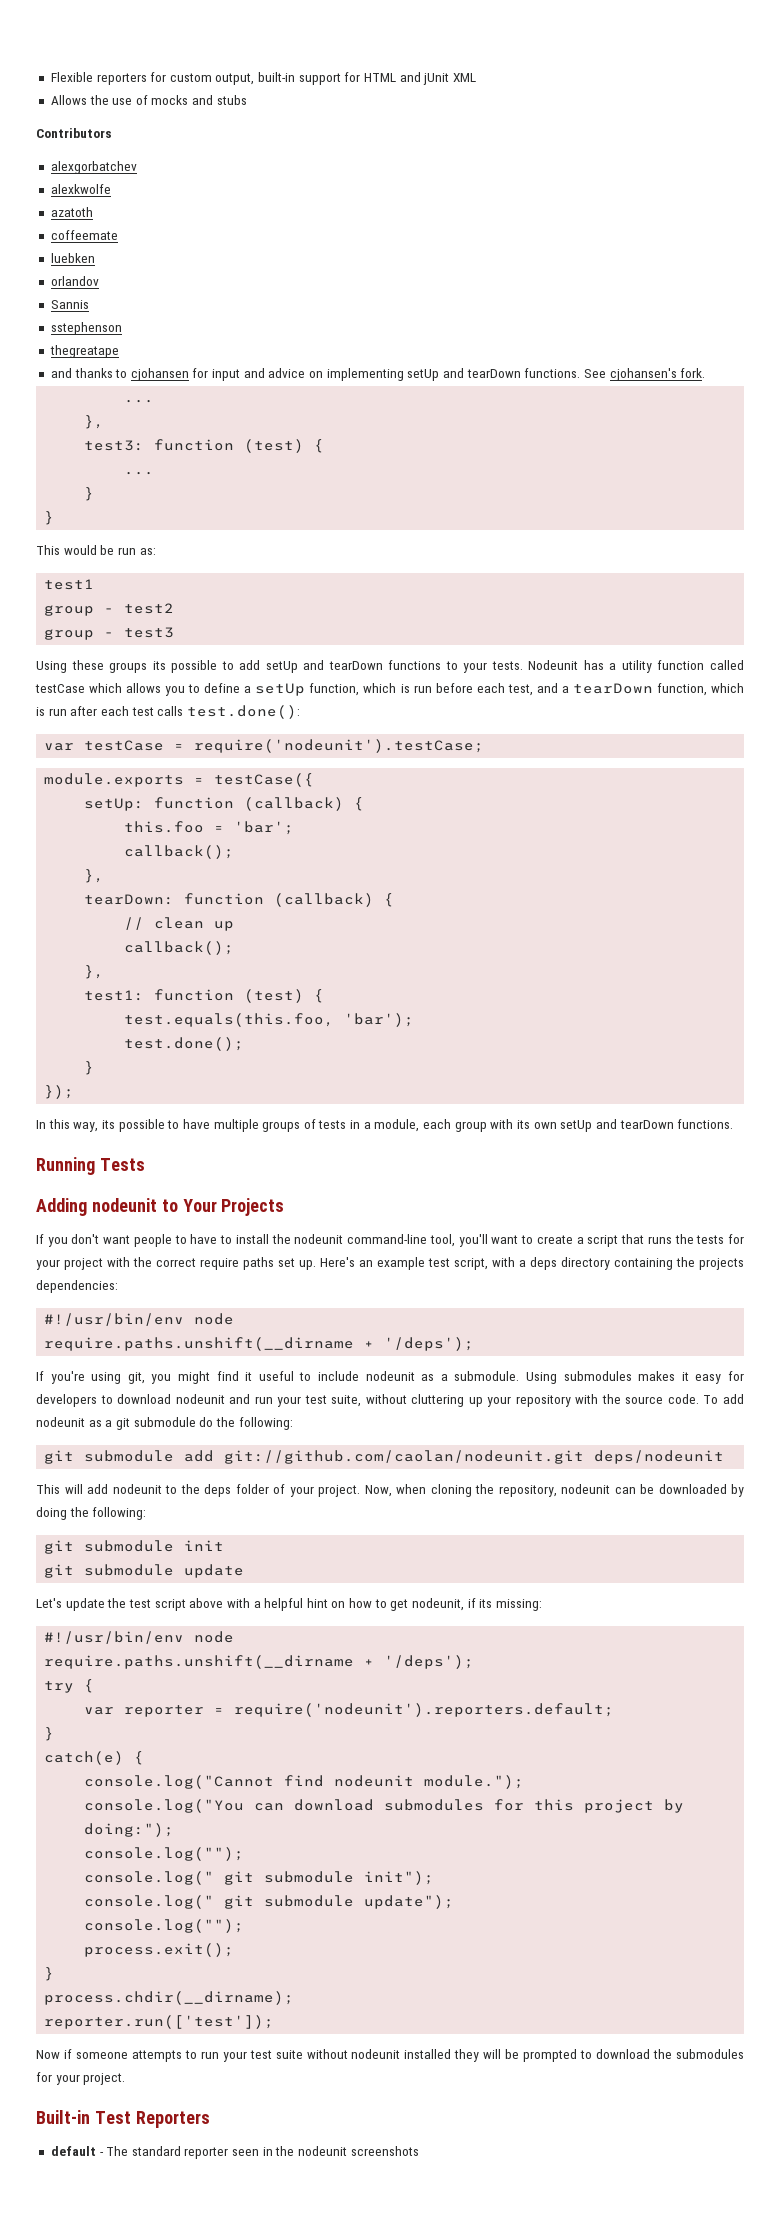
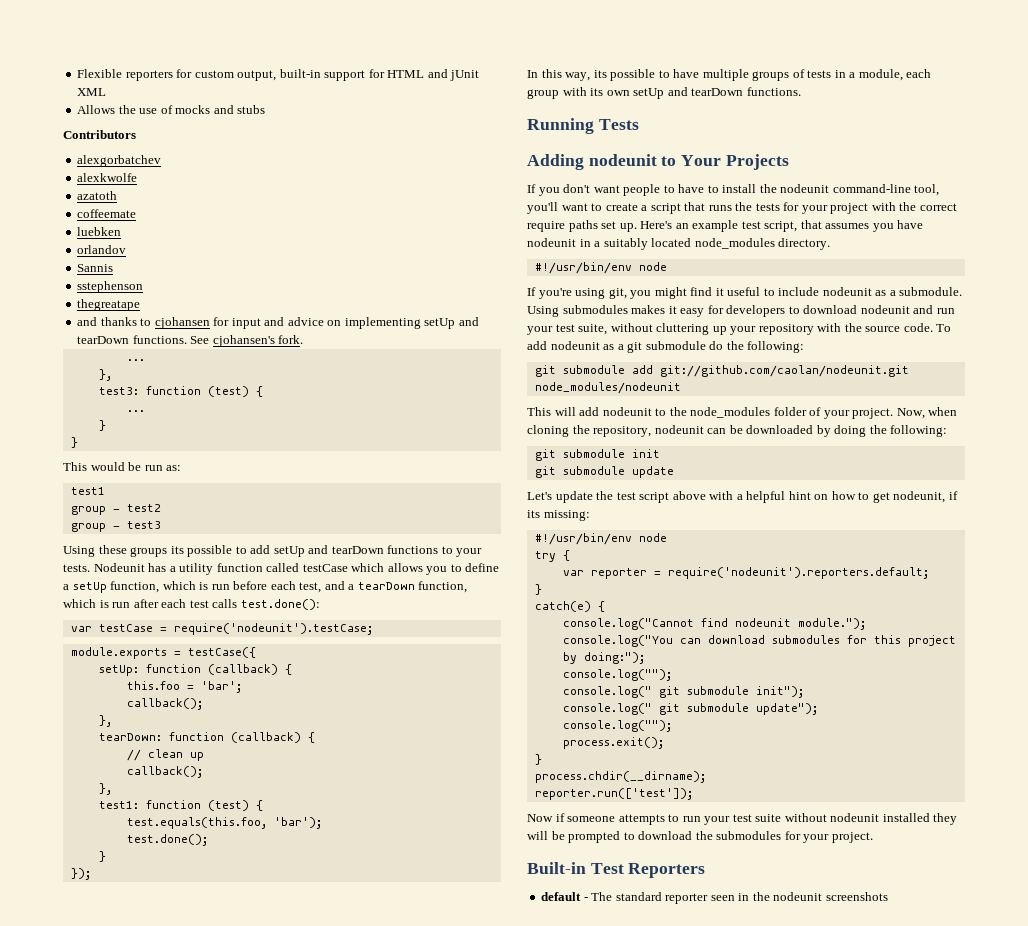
[492,1257,744,1270] [36,1280,118,1293] [44,1313,235,1326] [44,1337,475,1351] with a deps directory containing the projects dependencies: // #!/usr/bin/env node // require.paths.unshift(__dirname + '/deps'); -> [800,220,924,232] [527,238,831,250] [534,262,667,274] that assumes you have nodeunit in a suitably located node_modules directory. // #!/usr/bin/env node
[594,1450,725,1464] deps/nodeunit -> [534,382,681,394] node_modules/nodeunit
[204,1484,231,1497] deps -> [690,407,771,418] node_modules
[44,1655,475,1669] // require.paths.unshift(__dirname + '/deps'); -> (667, 537) none

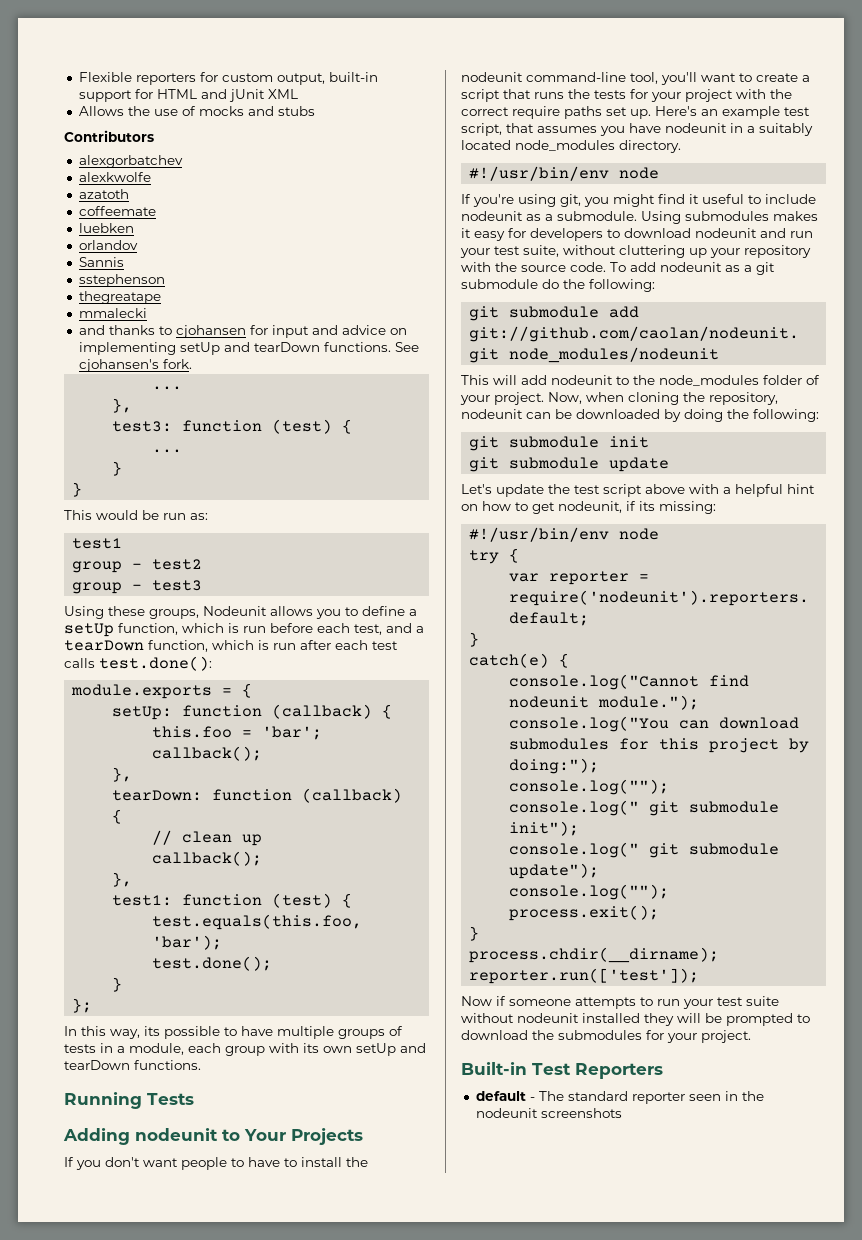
(141, 305) none -> [78,308,147,318] // mmalecki
[130,545,483,557] [63,563,385,575] groups its possible to add setUp and tearDown functions to your tests. Nodeunit has a utility function called testCase which -> [149,606,267,619] groups, Nodeunit
[70,623,373,635] // var testCase = require('nodeunit').testCase; -> (212, 663) none
[187,647,256,658] testCase({ -> [242,683,253,698] {
[70,868,91,880] }); -> [72,998,93,1013] };

